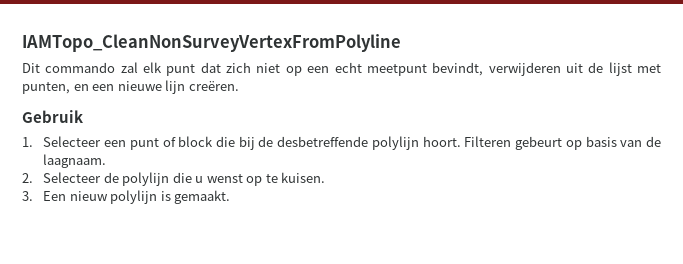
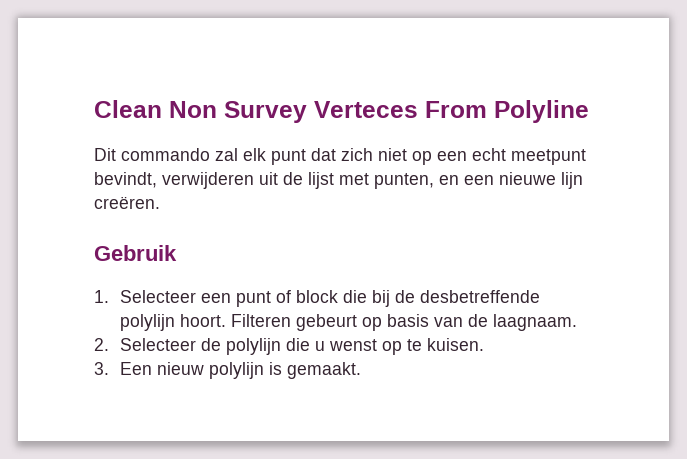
[22,34,401,52] IAMTopo_CleanNonSurveyVertexFromPolyline -> [94,100,589,123] Clean Non Survey Verteces From Polyline

